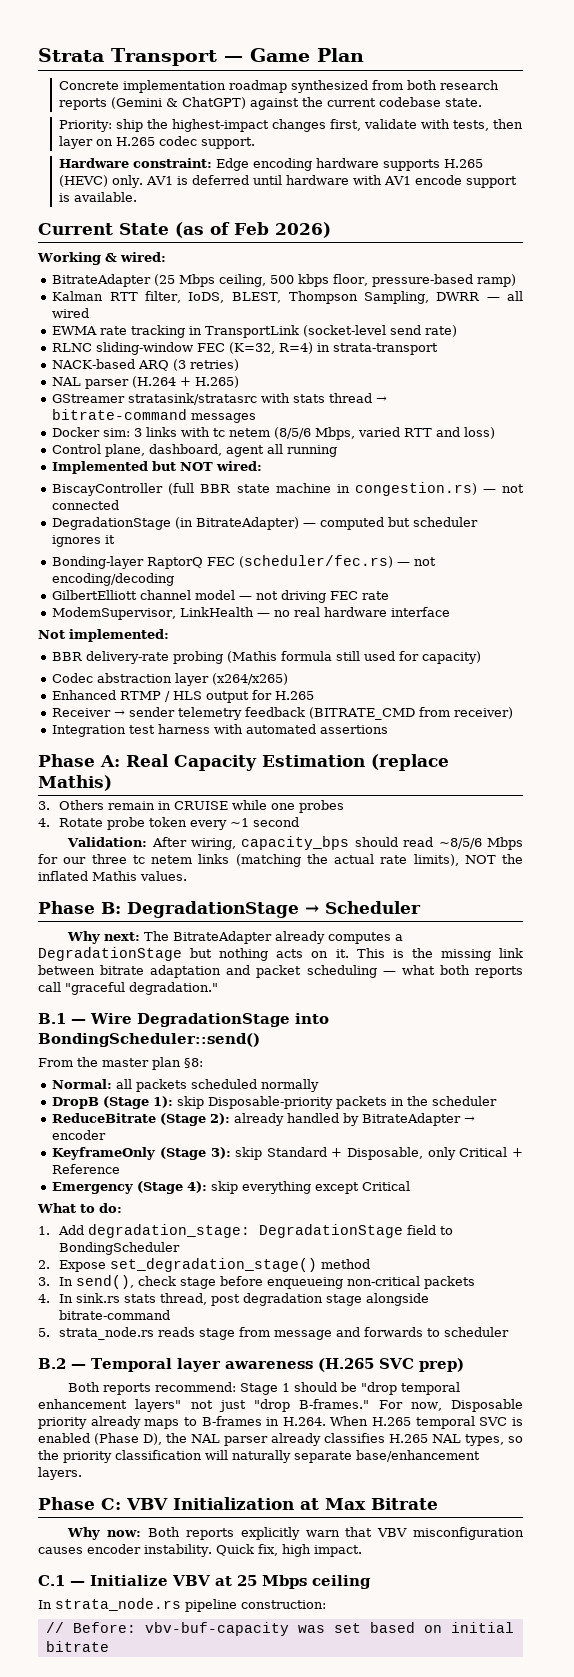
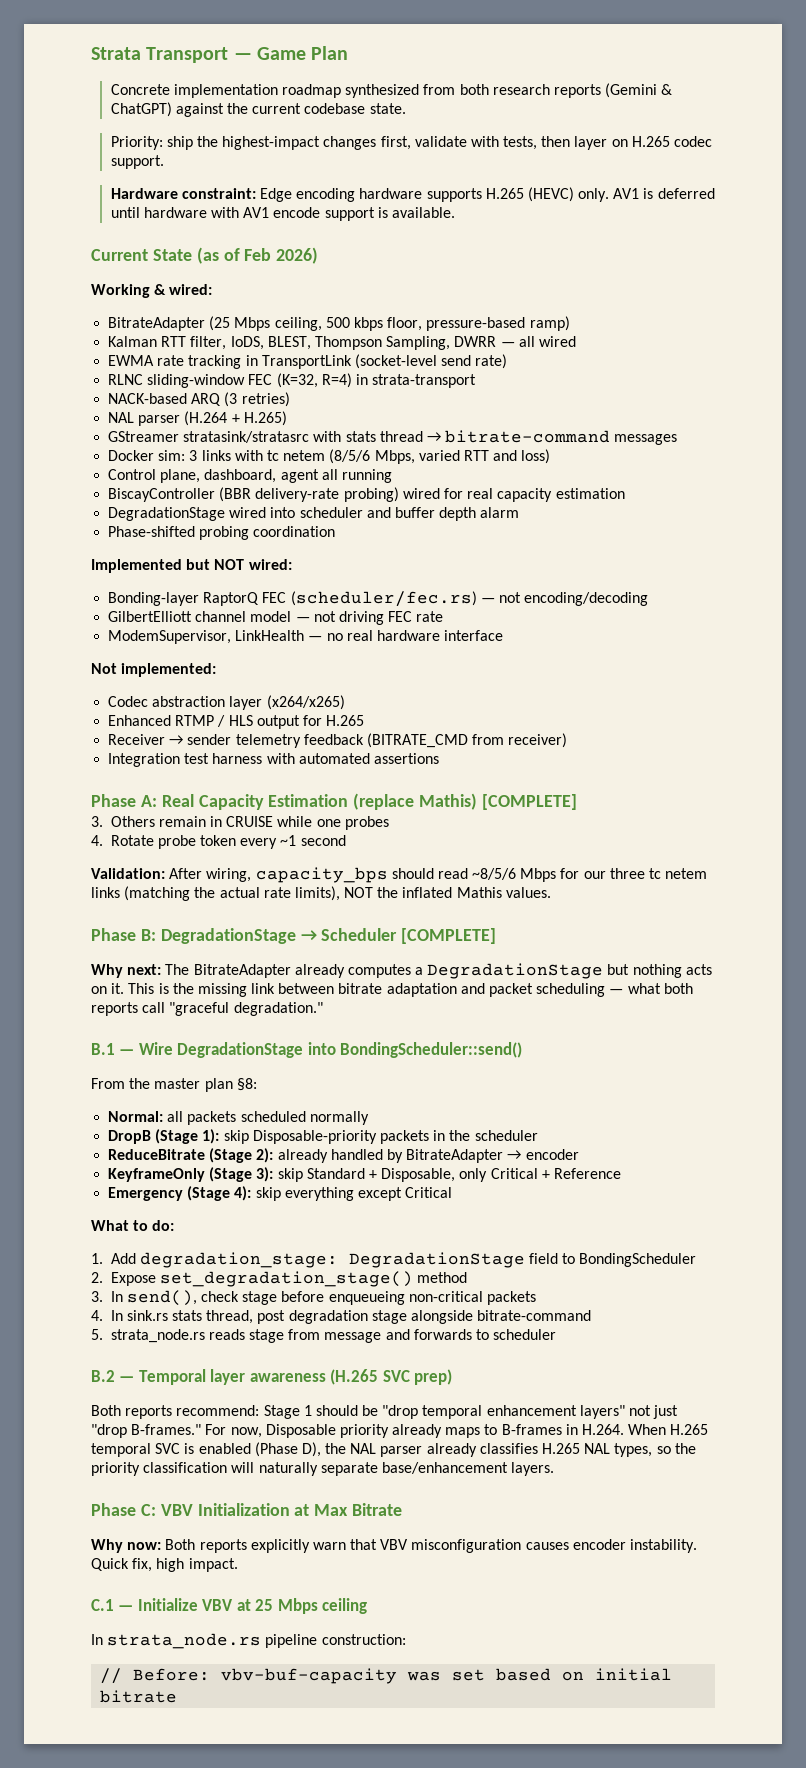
[52,461,263,474] [52,482,524,496] [52,500,120,510] [52,517,479,530] [52,535,116,547] Implemented but NOT wired: // BiscayController (full BBR state machine in congestion.rs) — not connected // DegradationStage (in BitrateAdapter) — computed but scheduler ignores it -> [108,487,625,502] [108,507,520,521] [108,526,336,540] [91,559,292,573] BiscayController (BBR delivery-rate probing) wired for real capacity estimation // DegradationStage wired into scheduler and buffer depth alarm // Phase-shifted probing coordination // Implemented but NOT wired:
[52,651,482,664] // BBR delivery-rate probing (Mathis formula still used for capacity) -> (217, 670) none
(112, 783) none -> [482,794,578,810] [COMPLETE]
(421, 907) none -> [401,928,497,944] [COMPLETE]

